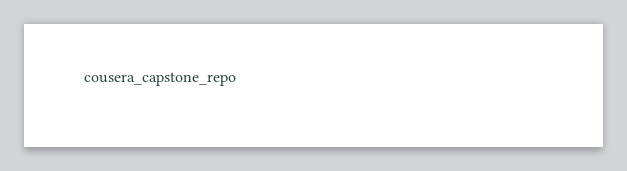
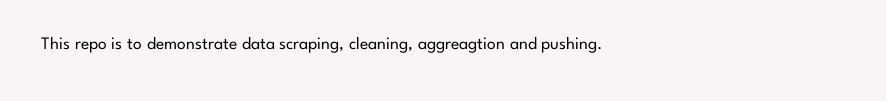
[84,72,236,86] cousera_capstone_repo -> [41,36,603,53] This repo is to demonstrate data scraping, cleaning, aggreagtion and pushing.

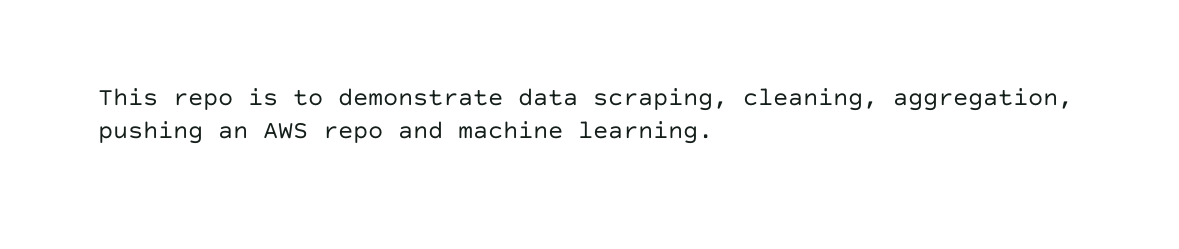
[417,36,603,53] aggreagtion and pushing. -> [893,88,1073,111] [98,121,713,144] aggregation, pushing an AWS repo and machine learning.

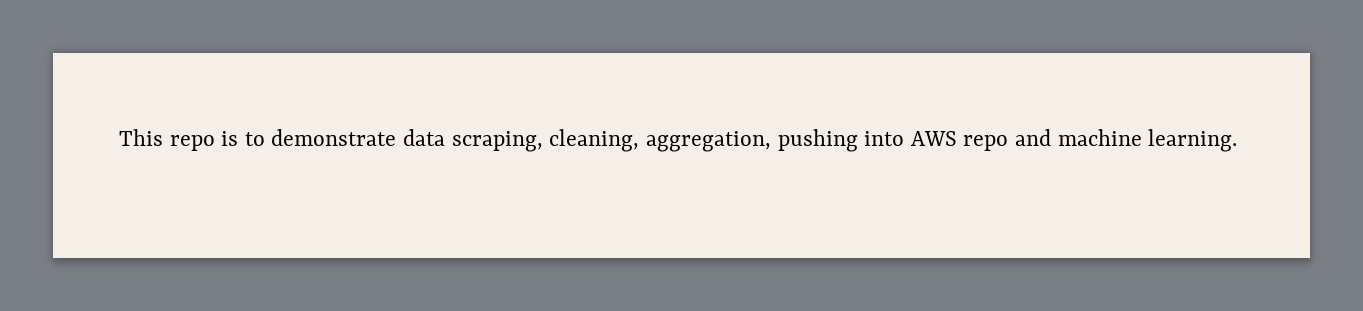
[218,126,248,139] an -> [864,131,905,146] into

